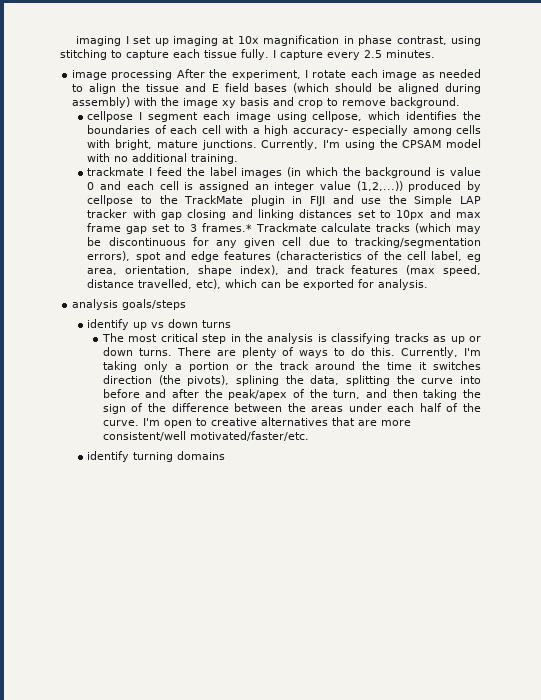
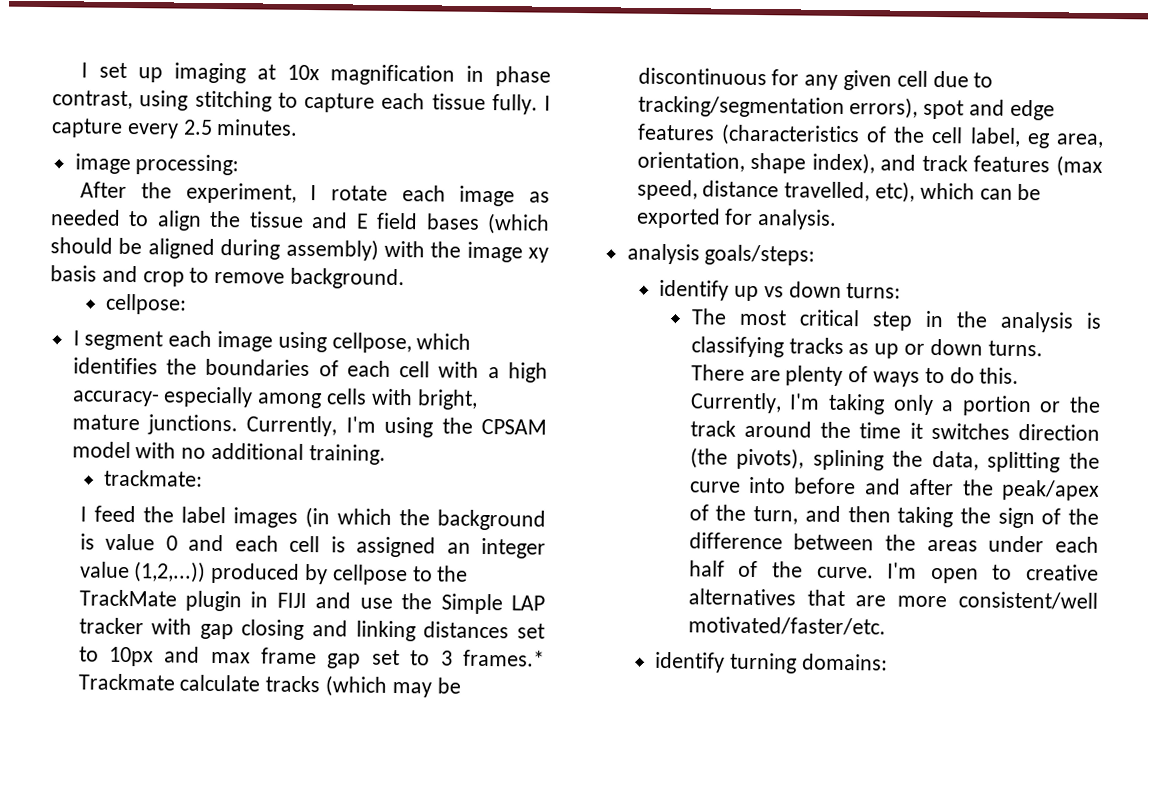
[76,36,122,46] imaging -> (81, 70) none
[111,70,173,80] processing -> [135,154,240,176] processing: //
[87,111,134,122] cellpose -> [105,293,188,315] cellpose: //
[87,167,145,176] trackmate -> [104,469,204,487] trackmate: //
[122,299,187,310] goals/steps -> [704,244,816,266] goals/steps:
[202,320,232,328] turns -> [846,283,902,299] turns:
[177,451,226,460] domains -> [801,653,888,671] domains:

